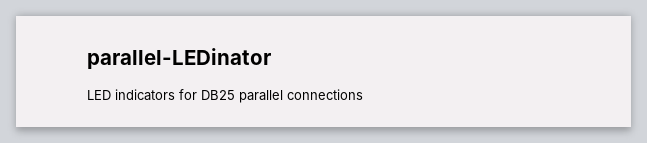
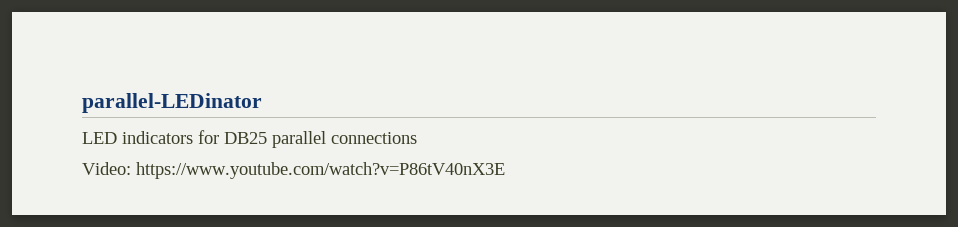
(363, 94) none -> [82,162,505,179] // Video: https://www.youtube.com/watch?v=P86tV40nX3E

